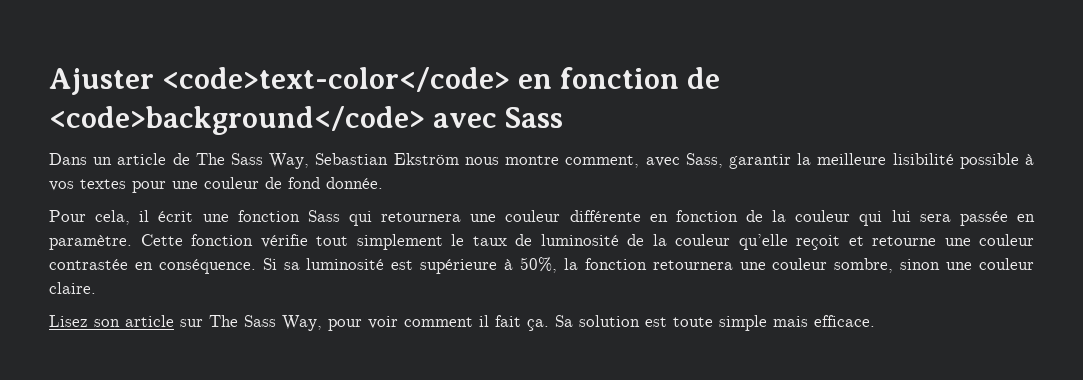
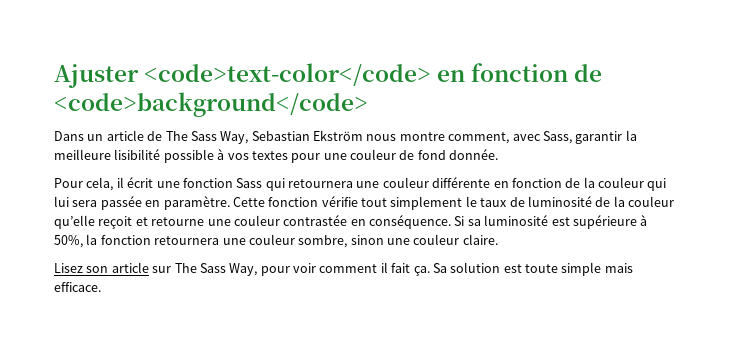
[433,107,564,128] avec Sass -> (368, 104) none

